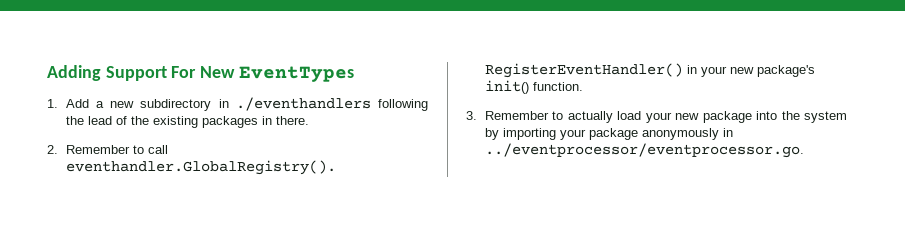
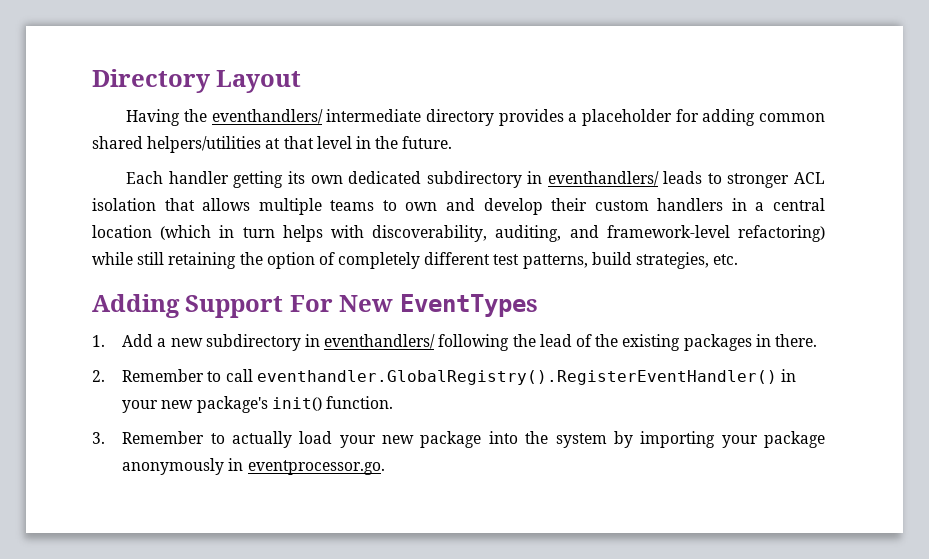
(47, 73) none -> [92,69,302,93] [126,109,825,126] [92,136,453,153] [126,171,826,188] [92,198,825,215] [92,225,825,242] [92,252,739,269] Directory Layout // Having the eventhandlers/ intermediate directory provides a placeholder for adding common shared helpers/utilities at that level in the future. // Each handler getting its own dedicated subdirectory in eventhandlers/ leads to stronger ACL isolation that allows multiple teams to own and develop their custom handlers in a central location (which in turn helps with discoverability, auditing, and framework-level refactoring) while still retaining the option of completely different test patterns, build strategies, etc. //
[235,97,371,111] ./eventhandlers -> [324,334,436,349] eventhandlers/
[484,143,804,158] ../eventprocessor/eventprocessor.go. -> [247,460,385,475] eventprocessor.go.

